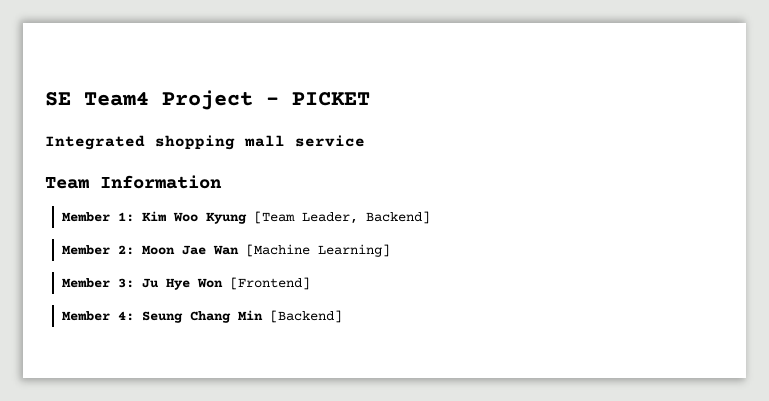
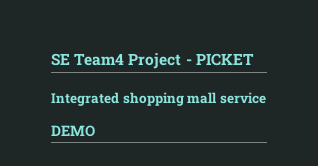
[45,175,222,189] [62,211,431,224] [62,244,391,257] [62,277,311,290] [62,310,343,323] Team Information // Member 1: Kim Woo Kyung [Team Leader, Backend] // Member 2: Moon Jae Wan [Machine Learning] // Member 3: Ju Hye Won [Frontend] // Member 4: Seung Chang Min [Backend] -> [51,125,95,137] DEMO

